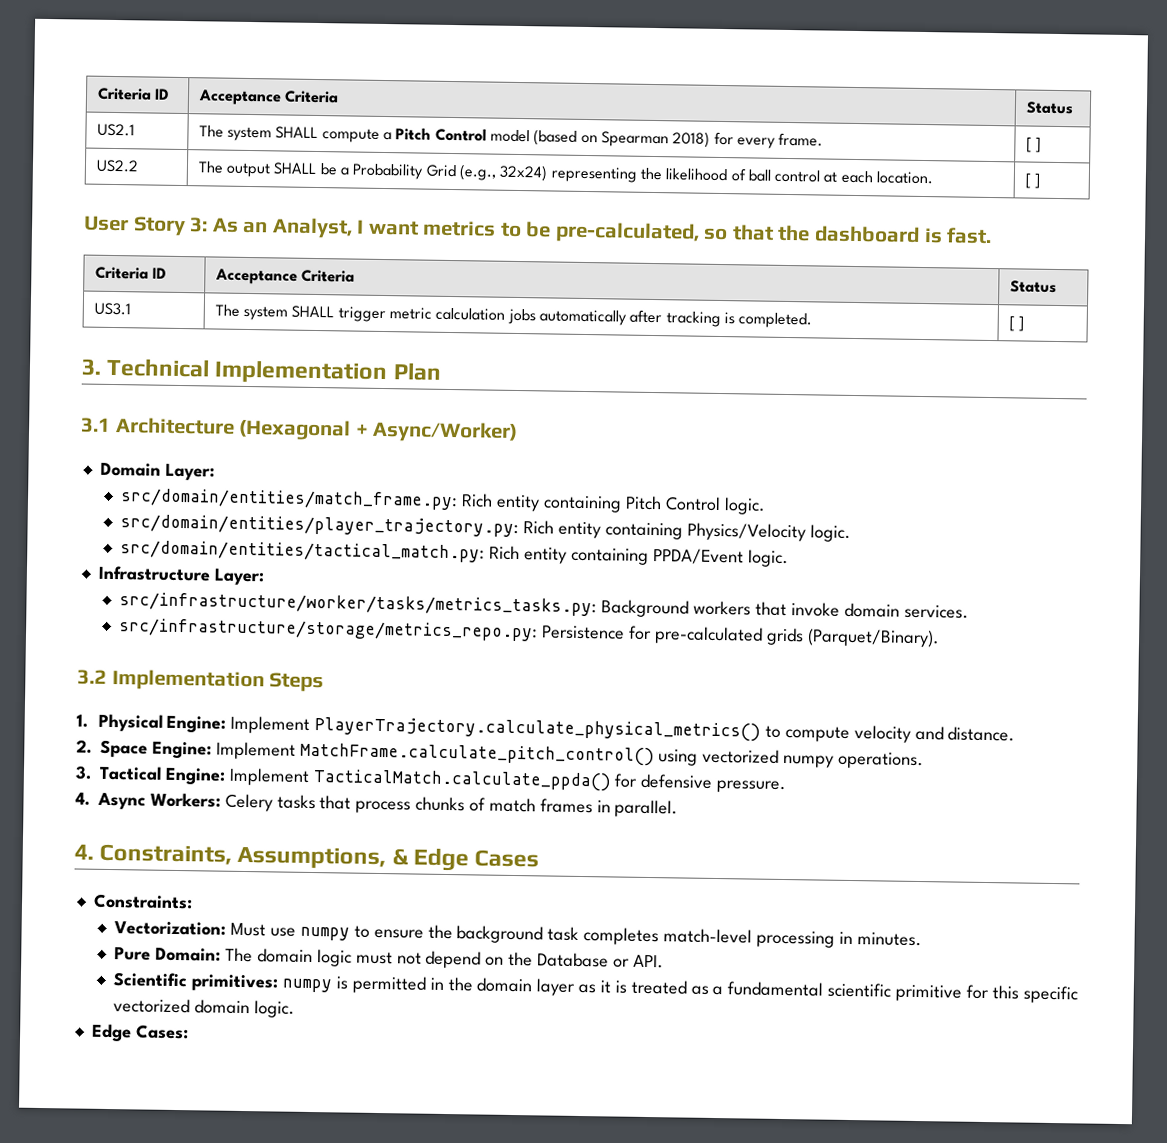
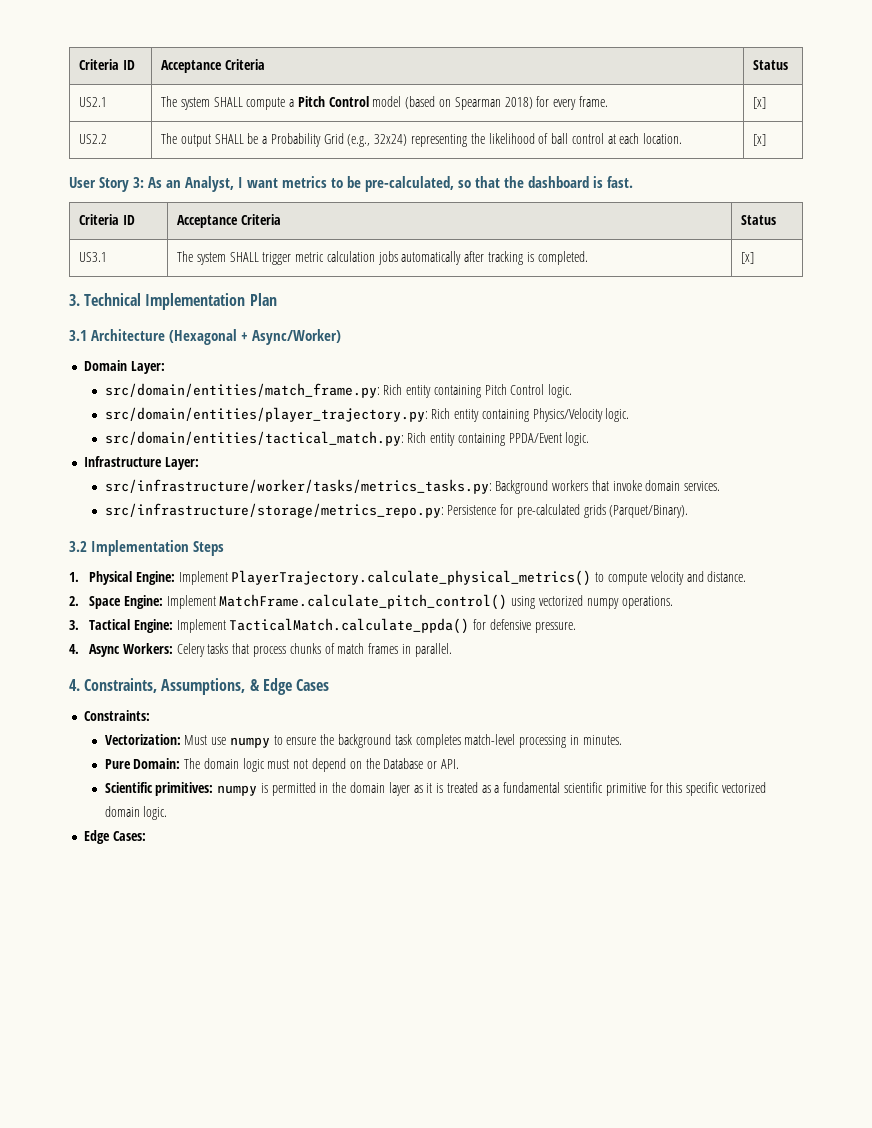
[1025,137,1041,153] [ ] -> [752,97,766,109] [x]
[1024,173,1040,189] [ ] -> [752,134,766,146] [x]
[1008,316,1024,332] [ ] -> [740,252,754,264] [x]

